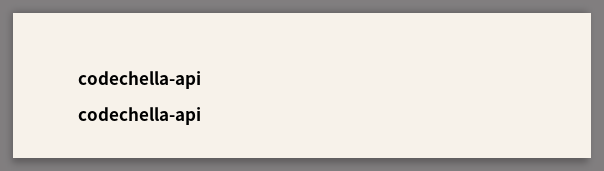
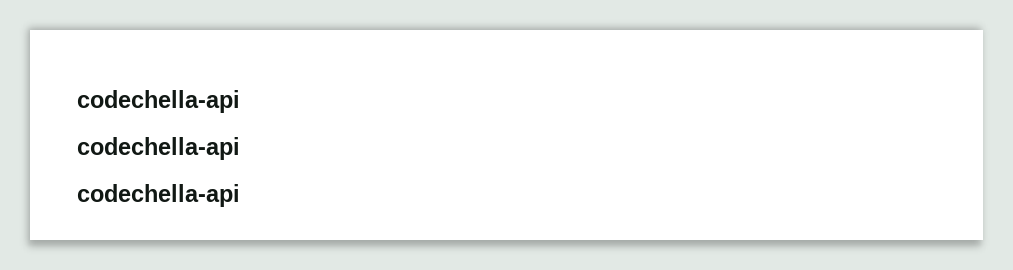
[78,71,201,89] [78,107,201,125] codechella-api // codechella-api -> [77,90,240,113] [77,137,240,160] [77,184,240,207] codechella-api // codechella-api // codechella-api

